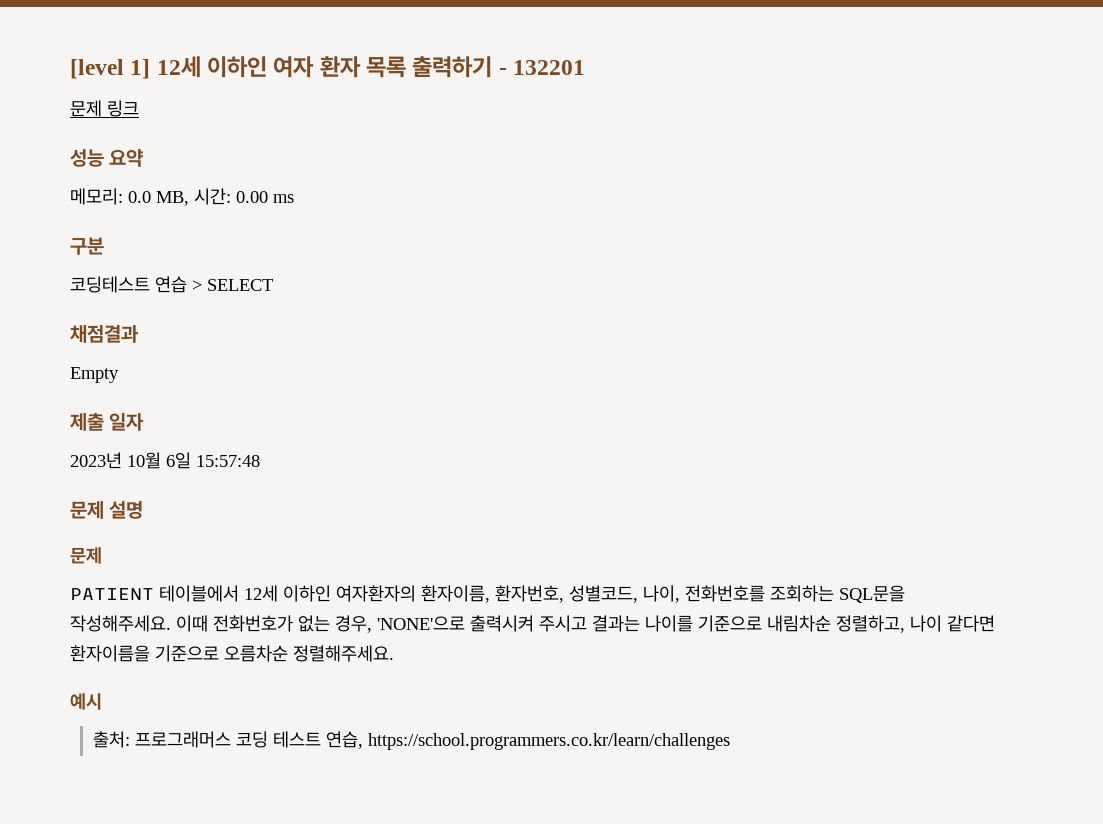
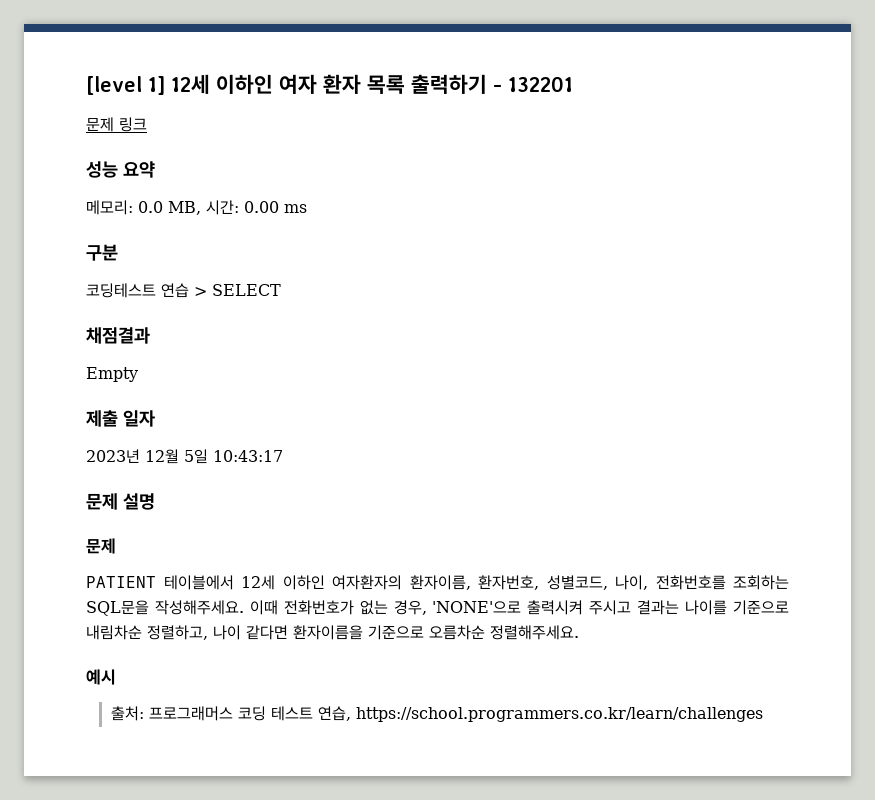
[127,452,260,469] 10월 6일 15:57:48 -> [145,449,283,464] 12월 5일 10:43:17

